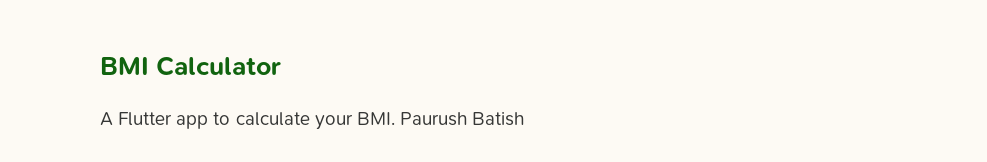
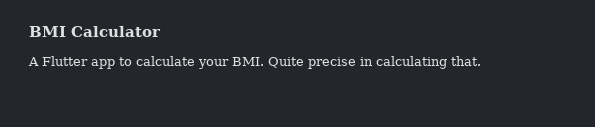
[399,112,525,126] Paurush Batish -> [268,56,481,69] Quite precise in calculating that.

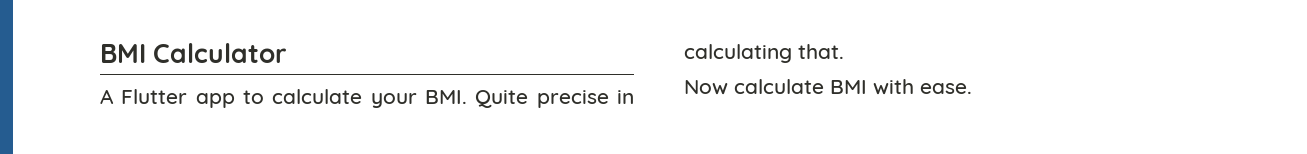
(481, 61) none -> [684,79,972,95] // Now calculate BMI with ease.

